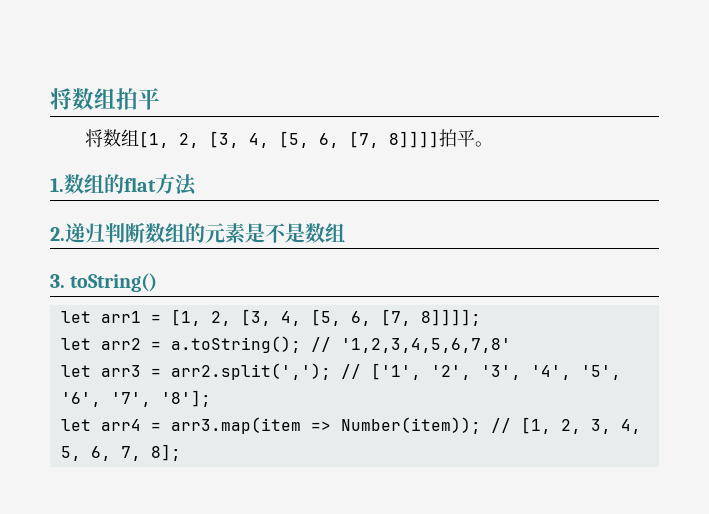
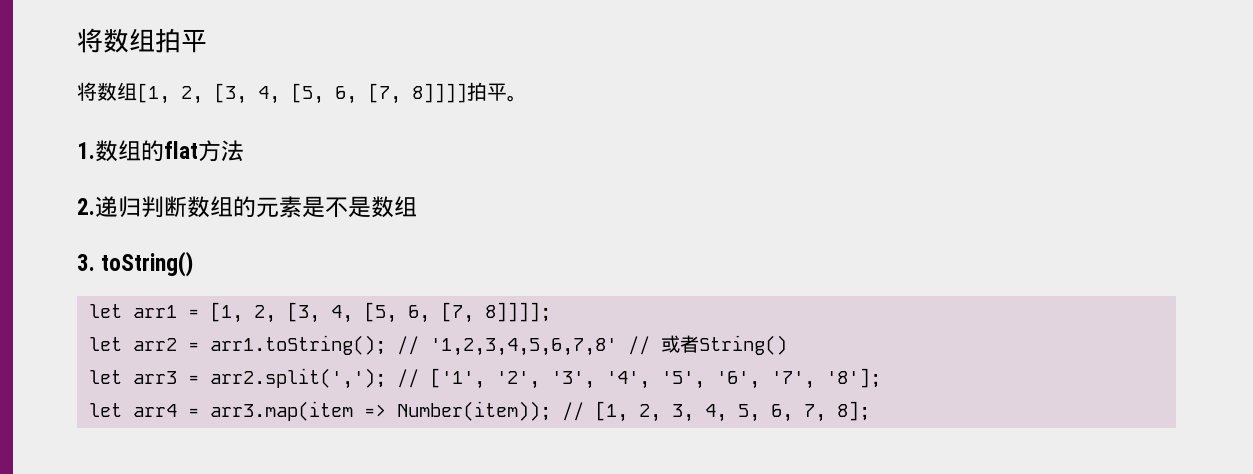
[170,336,301,353] a.toString(); -> [210,335,386,355] arr1.toString();
(511, 345) none -> [628,335,787,355] // 或者String()

